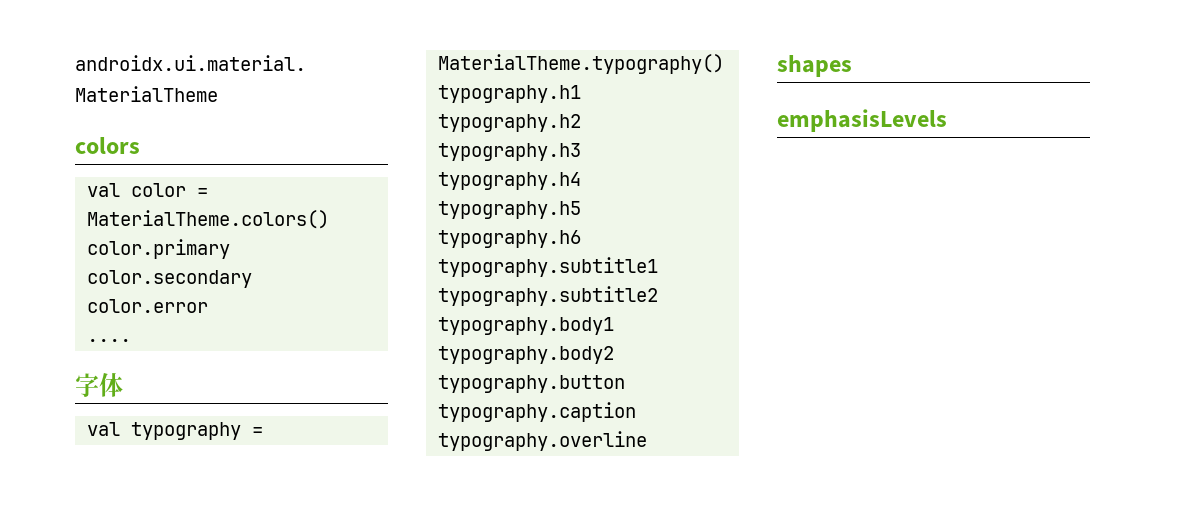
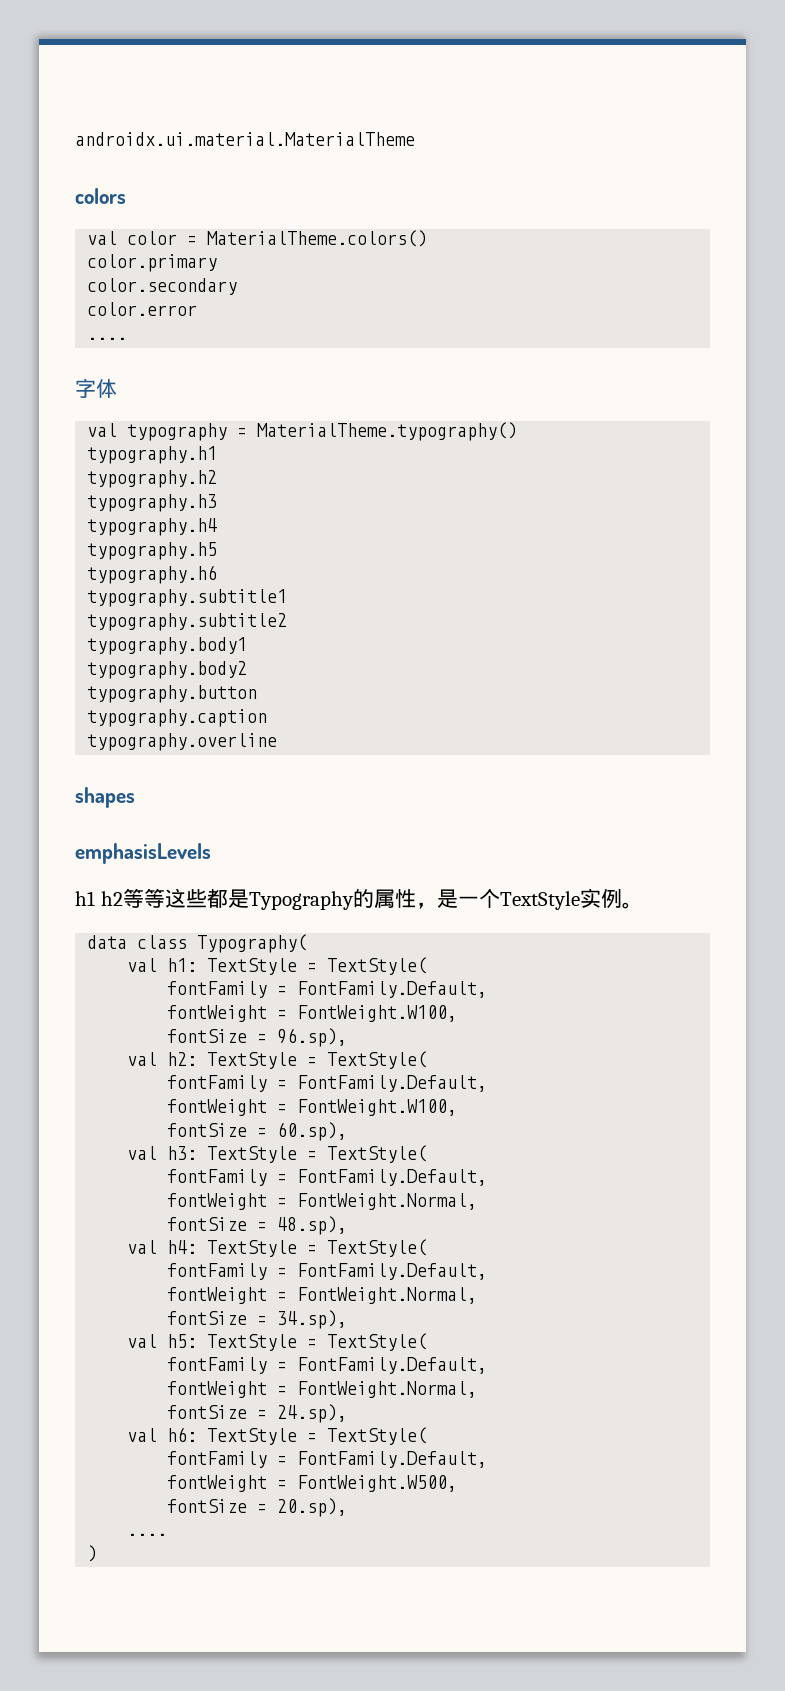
(947, 120) none -> [75,888,643,910] [87,934,308,953] [127,957,428,975] [167,981,488,998] [167,1005,458,1022] [167,1028,348,1047] [127,1051,428,1069] [167,1075,488,1092] [167,1099,458,1116] [167,1122,348,1141] [127,1145,428,1163] [167,1169,488,1186] [167,1193,478,1210] [167,1216,348,1235] [127,1239,428,1257] [167,1263,488,1280] [167,1287,478,1304] [167,1310,348,1329] [127,1333,428,1351] [167,1357,488,1374] [167,1381,478,1398] [167,1404,348,1423] [127,1427,428,1445] [167,1451,488,1468] [167,1475,458,1492] [167,1498,348,1517] [127,1533,168,1536] [87,1545,98,1562] // h1 h2等等这些都是Typography的属性，是一个TextStyle实例。 // data class Typography( // val h1: TextStyle = TextStyle( // fontFamily = FontFamily.Default, // fontWeight = FontWeight.W100, // fontSize = 96.sp), // val h2: TextStyle = TextStyle( // fontFamily = FontFamily.Default, // fontWeight = FontWeight.W100, // fontSize = 60.sp), // val h3: TextStyle = TextStyle( // fontFamily = FontFamily.Default, // fontWeight = FontWeight.Normal, // fontSize = 48.sp), // val h4: TextStyle = TextStyle( // fontFamily = FontFamily.Default, // fontWeight = FontWeight.Normal, // fontSize = 34.sp), // val h5: TextStyle = TextStyle( // fontFamily = FontFamily.Default, // fontWeight = FontWeight.Normal, // fontSize = 24.sp), // val h6: TextStyle = TextStyle( // fontFamily = FontFamily.Default, // fontWeight = FontWeight.W500, // fontSize = 20.sp), // .... // )

